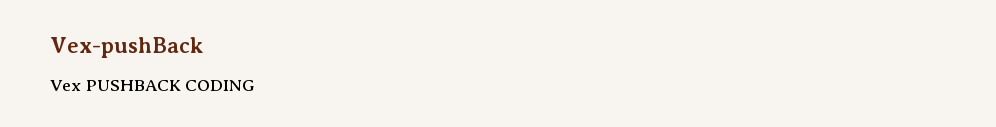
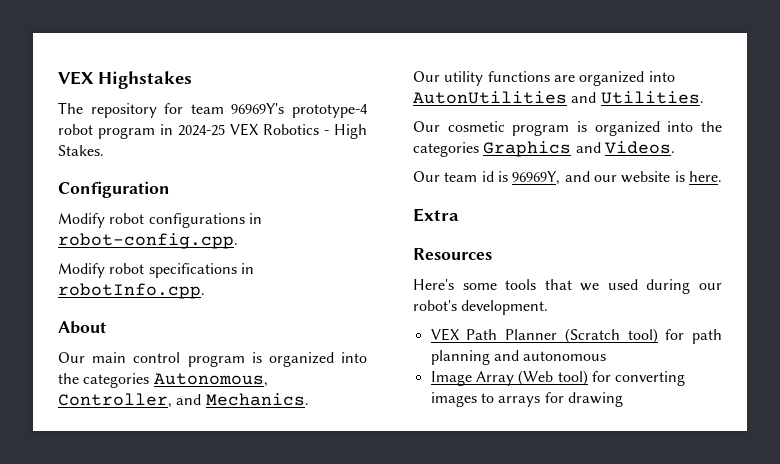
[50,37,203,58] [50,80,256,91] Vex-pushBack // Vex PUSHBACK CODING -> [58,71,192,89] [58,102,368,118] [58,123,367,139] [58,145,104,156] [58,181,170,198] [58,213,262,228] [58,233,238,249] [58,263,254,278] [58,283,205,299] [58,321,106,334] [58,352,367,367] [58,373,268,388] [58,393,309,408] [413,71,675,86] [413,91,704,104] [413,121,722,136] [413,141,675,157] [413,171,722,185] [413,208,459,222] [413,248,492,260] [413,279,722,294] [413,300,549,315] [430,328,722,344] [430,350,607,365] [430,370,686,386] [430,392,623,407] VEX Highstakes // The repository for team 96969Y's prototype-4 robot program in 2024-25 VEX Robotics - High Stakes. // Configuration // Modify robot configurations in robot-config.cpp. // Modify robot specifications in robotInfo.cpp. // About // Our main control program is organized into the categories Autonomous, Controller, and Mechanics. // Our utility functions are organized into AutonUtilities and Utilities. // Our cosmetic program is organized into the categories Graphics and Videos. // Our team id is 96969Y, and our website is here. // Extra // Resources // Here's some tools that we used during our robot's development. // VEX Path Planner (Scratch tool) for path planning and autonomous // Image Array (Web tool) for converting images to arrays for drawing

